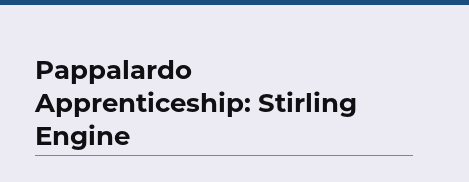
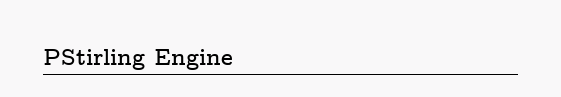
[35,60,192,84] [34,91,358,117] Pappalardo Apprenticeship: Stirling -> [43,49,145,70] PStirling

